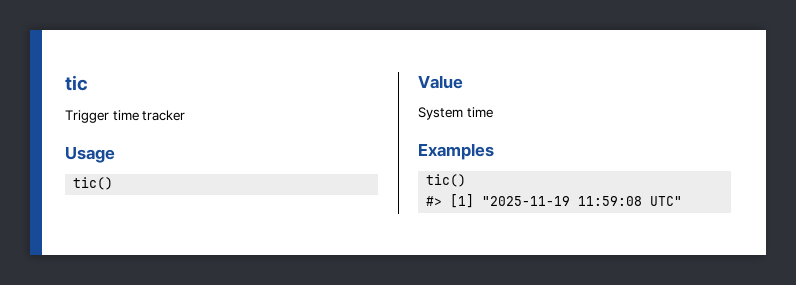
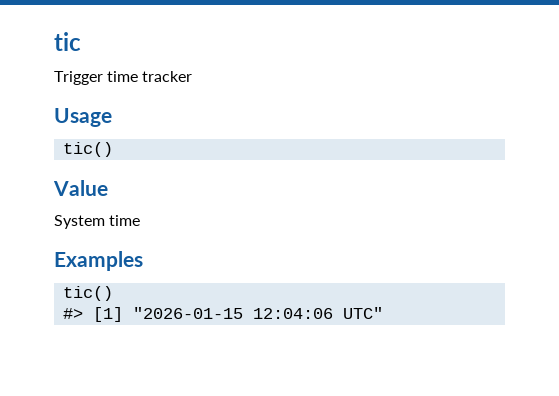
[482,196,643,206] "2025-11-19 11:59:08 -> [133,307,334,319] "2026-01-15 12:04:06

